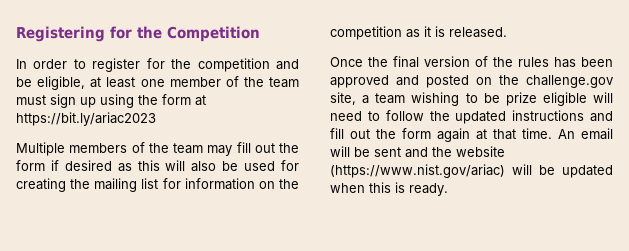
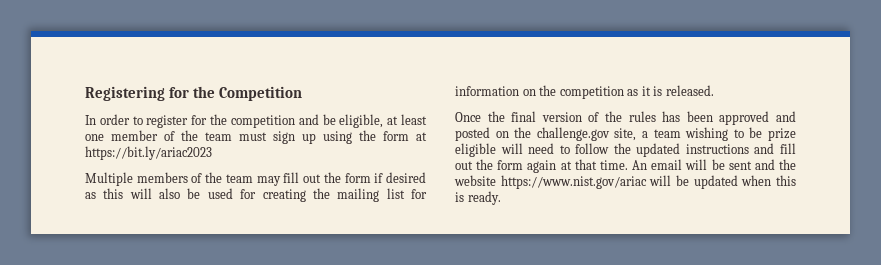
[330,164,505,178] (https://www.nist.gov/ariac) -> [500,175,647,189] https://www.nist.gov/ariac

